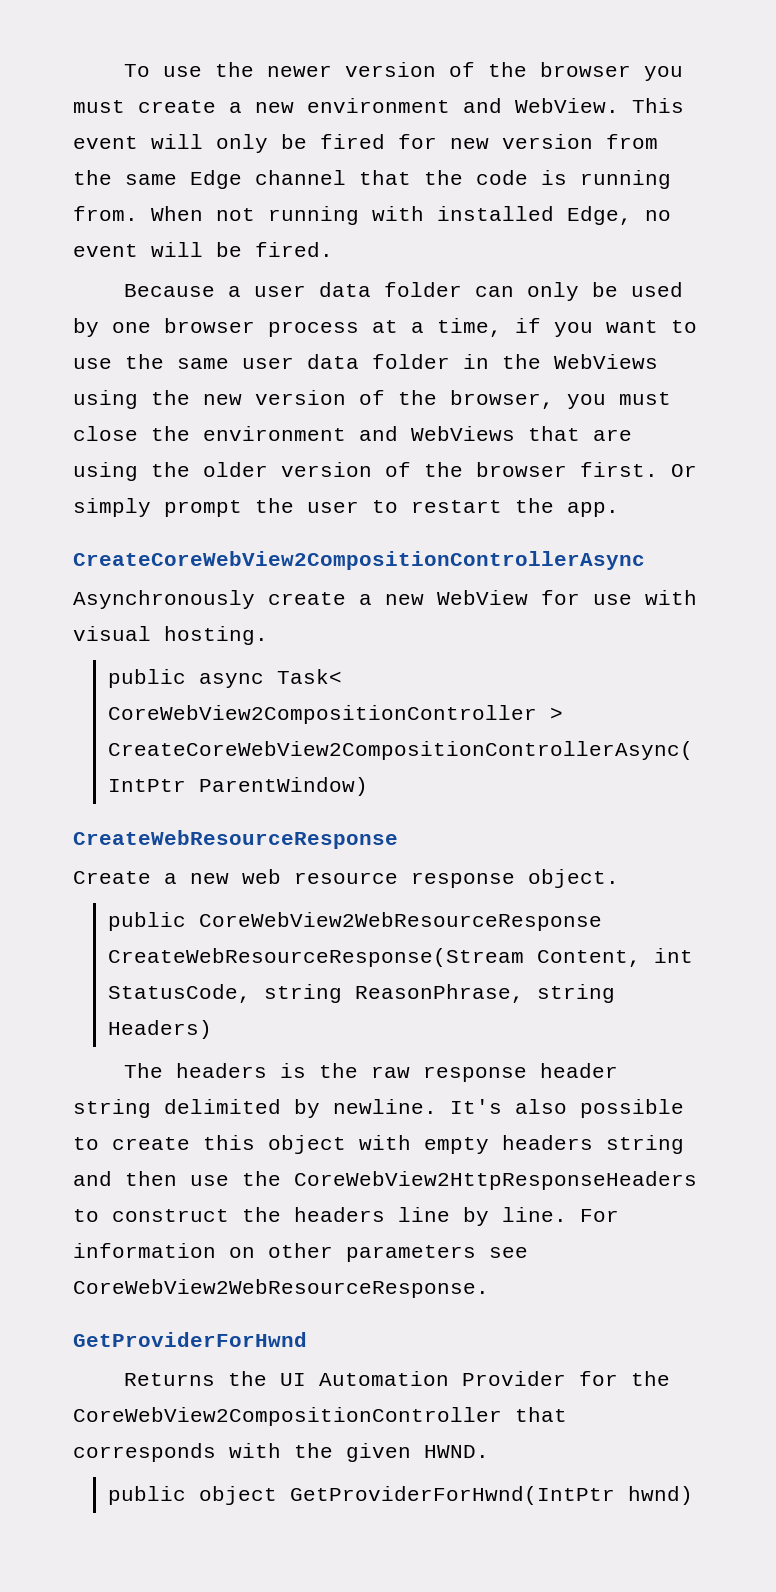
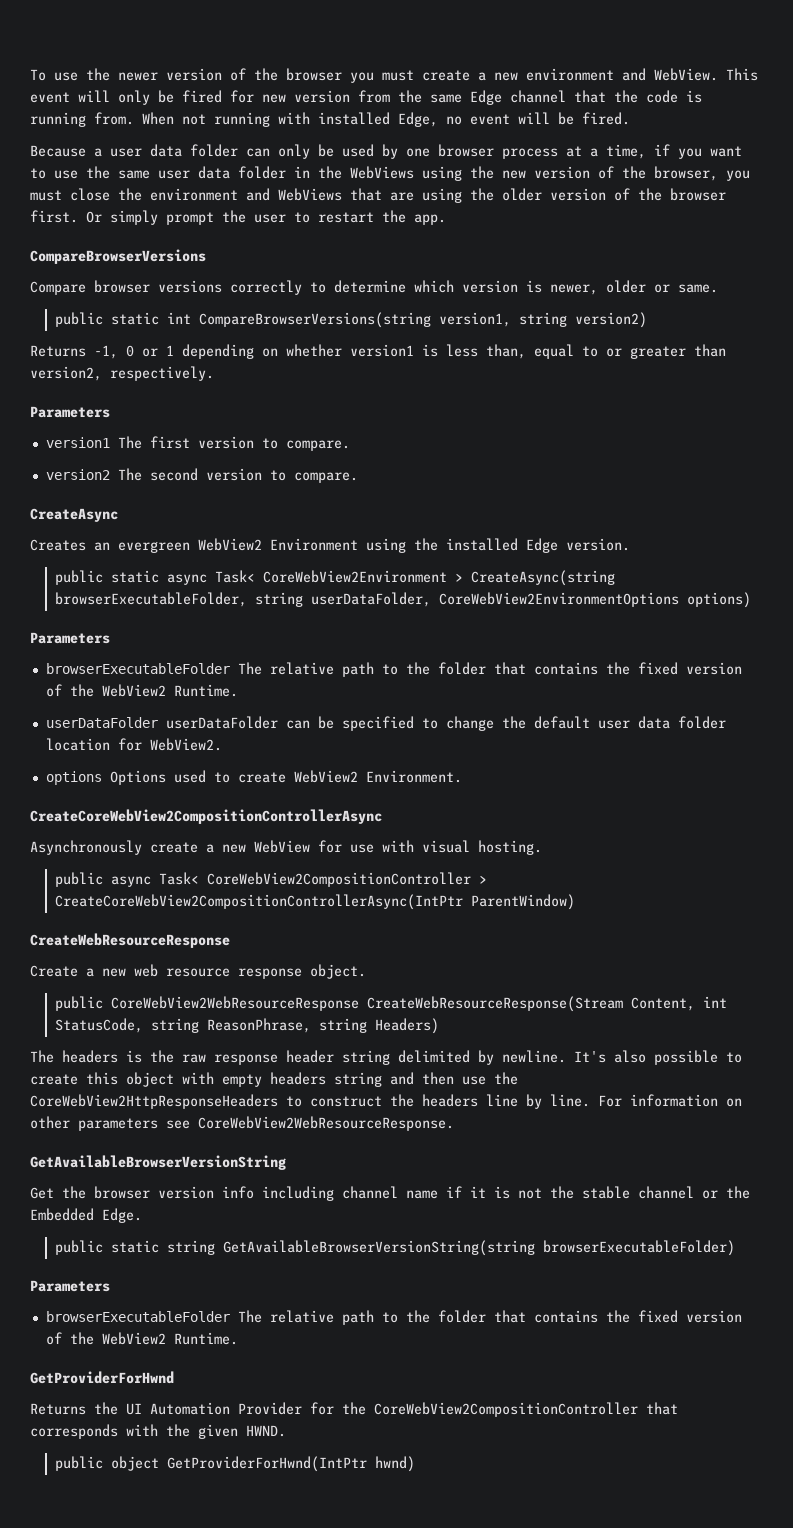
(619, 509) none -> [30,249,206,264] [30,280,718,295] [55,312,648,328] [30,344,726,359] [30,366,214,381] [30,406,110,418] [45,436,350,451] [45,468,358,483] [30,508,118,522] [30,538,630,553] [55,570,616,586] [55,592,752,608] [30,632,110,644] [45,662,742,677] [45,684,238,697] [45,716,726,731] [45,738,222,751] [45,770,462,785] // CompareBrowserVersions // Compare browser versions correctly to determine which version is newer, older or same. // public static int CompareBrowserVersions(string version1, string version2) // Returns -1, 0 or 1 depending on whether version1 is less than, equal to or greater than version2, respectively. // Parameters // version1 The first version to compare. // version2 The second version to compare. // CreateAsync // Creates an evergreen WebView2 Environment using the installed Edge version. // public static async Task< CoreWebView2Environment > CreateAsync(string browserExecutableFolder, string userDataFolder, CoreWebView2EnvironmentOptions options) // Parameters // browserExecutableFolder The relative path to the folder that contains the fixed version of the WebView2 Runtime. // userDataFolder userDataFolder can be specified to change the default user data folder location for WebView2. // options Options used to create WebView2 Environment.
(489, 1288) none -> [30,1155,286,1170] [30,1186,750,1201] [30,1208,142,1223] [55,1240,736,1256] [30,1280,110,1292] [45,1310,742,1325] [45,1332,238,1345] // GetAvailableBrowserVersionString // Get the browser version info including channel name if it is not the stable channel or the Embedded Edge. // public static string GetAvailableBrowserVersionString(string browserExecutableFolder) // Parameters // browserExecutableFolder The relative path to the folder that contains the fixed version of the WebView2 Runtime.

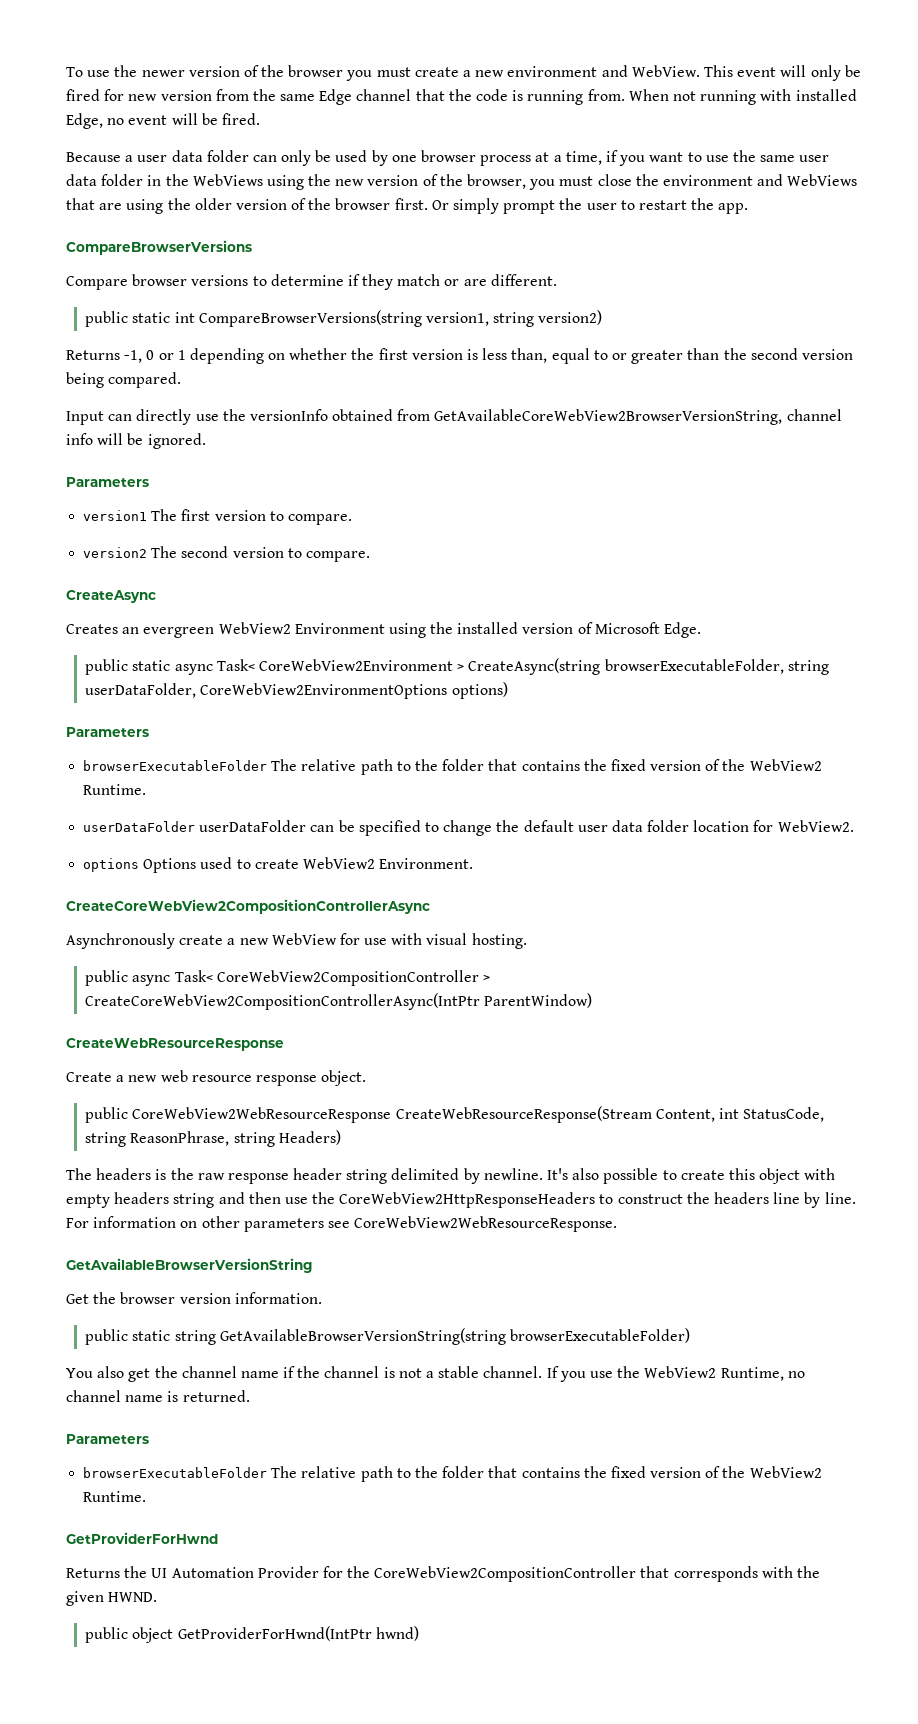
[230,280,302,295] correctly -> (249, 280) none
[414,280,718,295] which version is newer, older or same. -> [347,274,557,290] if they match or are different.
[350,344,414,357] version1 -> [351,348,463,360] the first version
[30,366,214,381] version2, respectively. -> [723,348,853,360] [66,372,182,388] [66,409,842,425] [66,433,206,449] the second version being compared. // Input can directly use the versionInfo obtained from GetAvailableCoreWebView2BrowserVersionString, channel info will be ignored.
[526,538,630,553] Edge version. -> [522,622,702,638] version of Microsoft Edge.
[222,1186,750,1201] [30,1208,142,1223] info including channel name if it is not the stable channel or the Embedded Edge. -> [234,1292,322,1304] information.
(736, 1248) none -> [66,1366,805,1382] [66,1390,250,1402] // You also get the channel name if the channel is not a stable channel. If you use the WebView2 Runtime, no channel name is returned.

